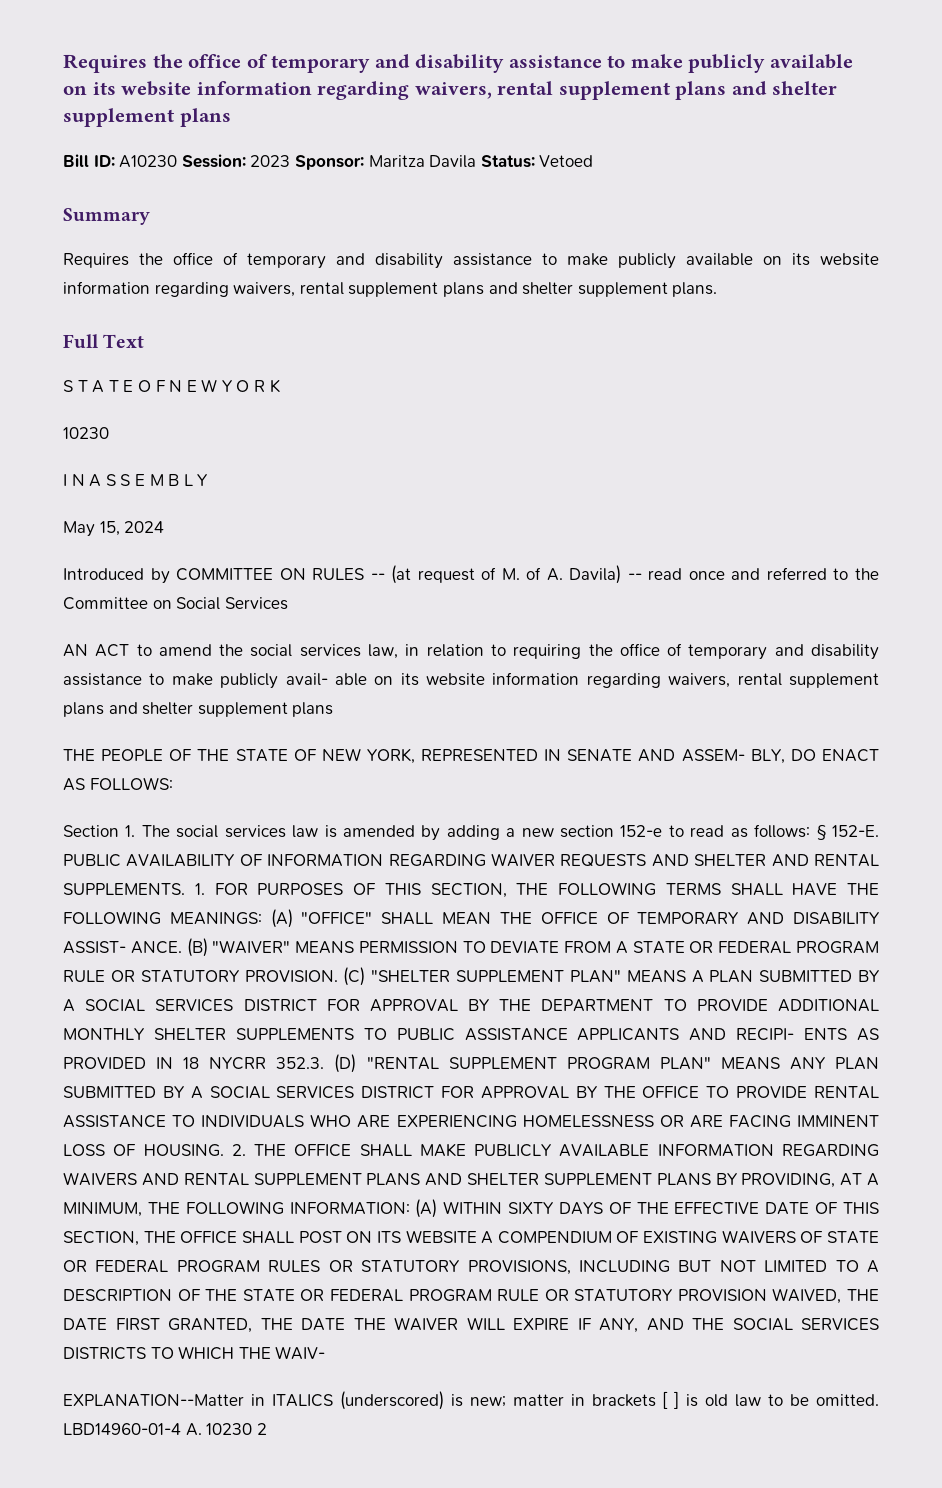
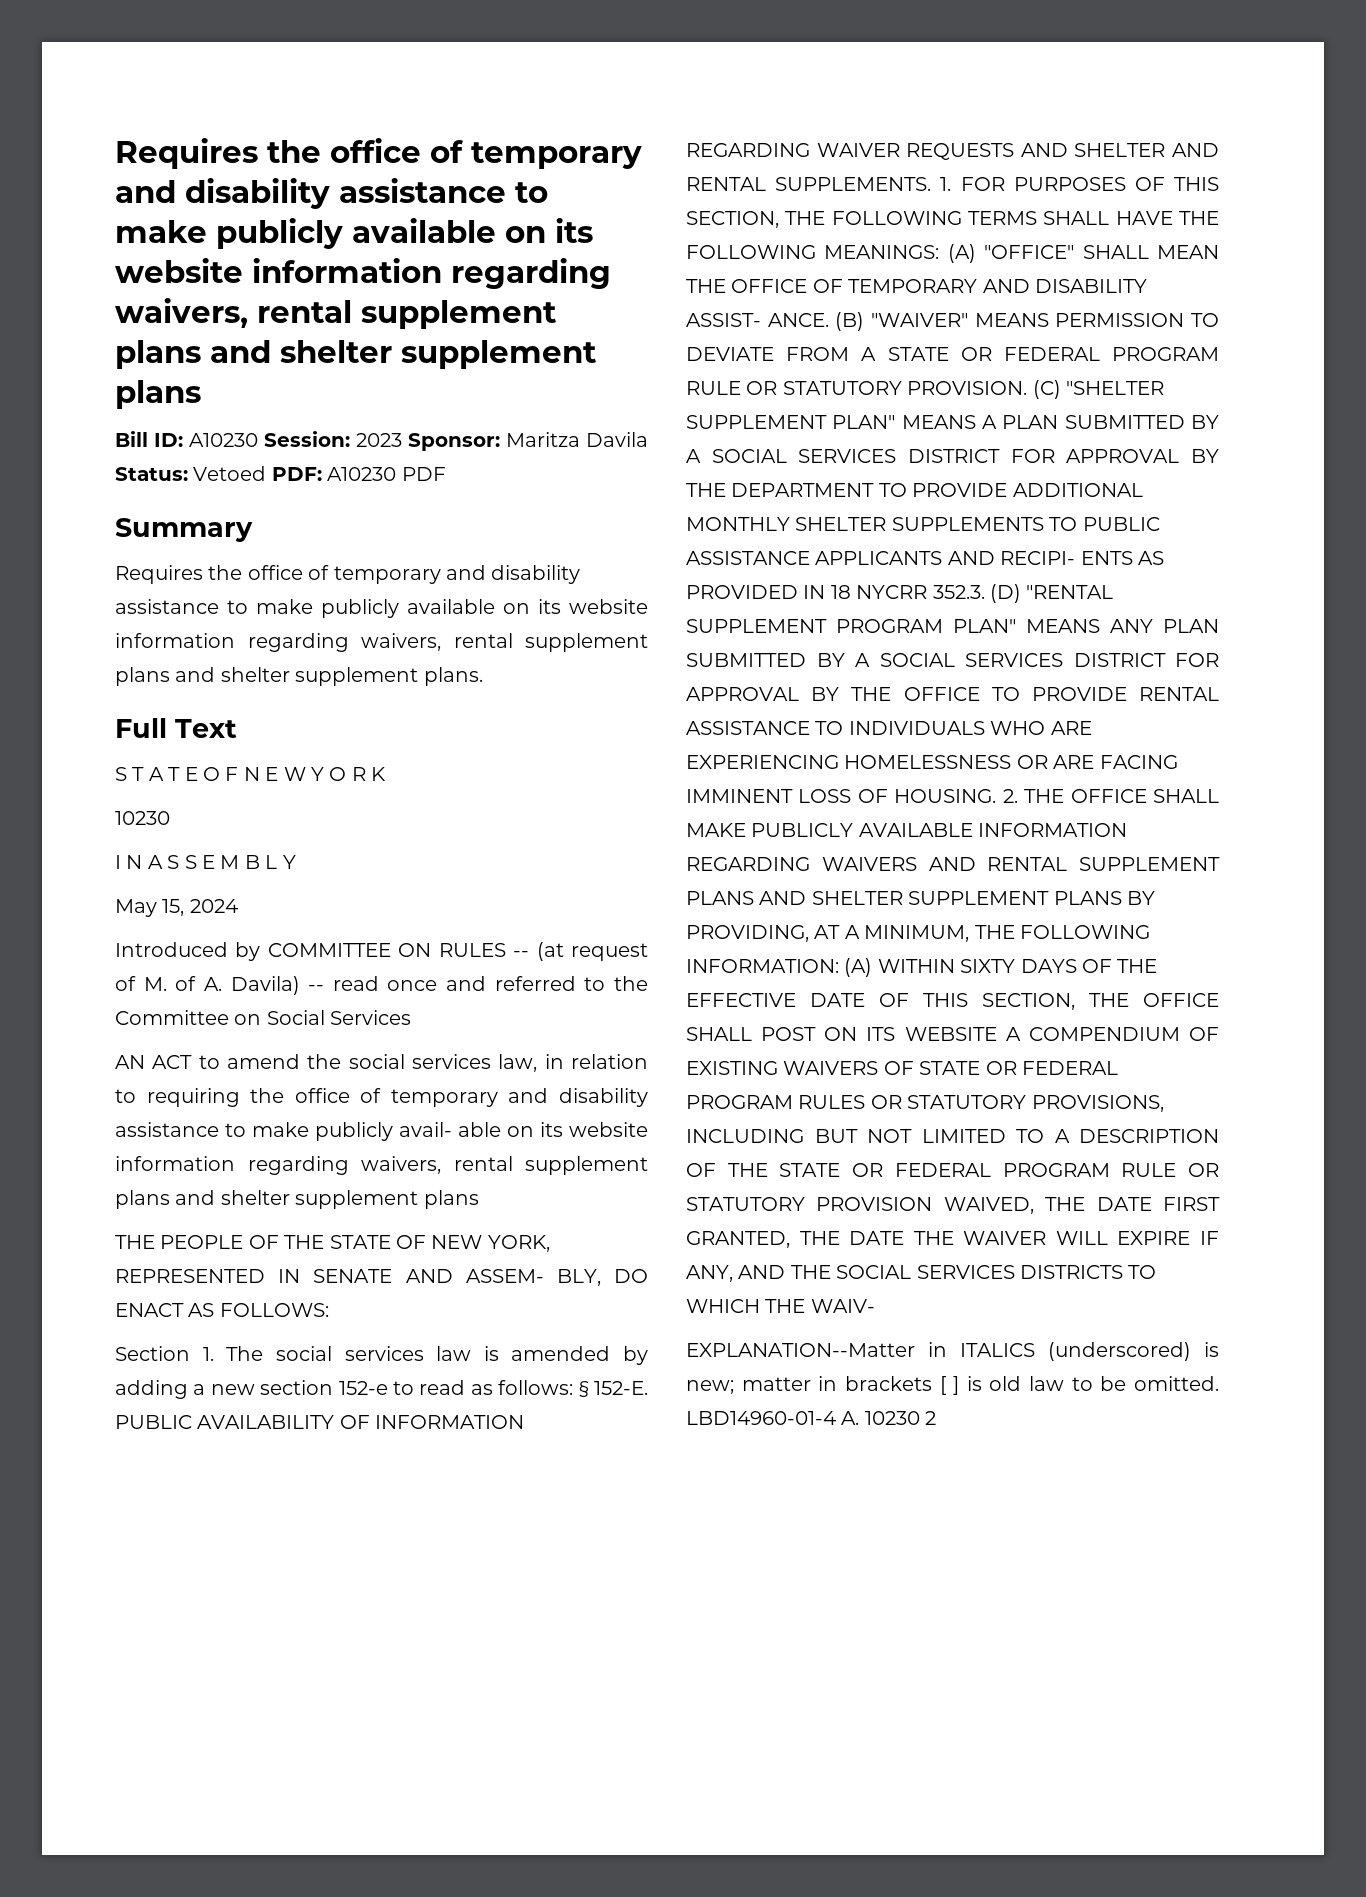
(594, 161) none -> [271,467,446,481] PDF: A10230 PDF

